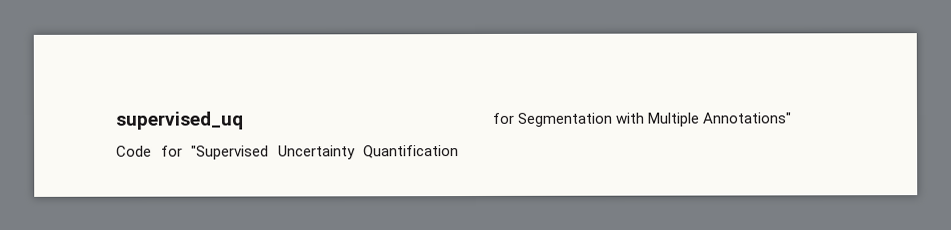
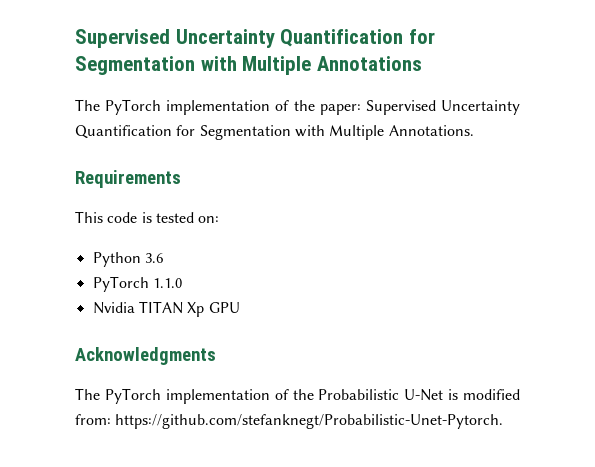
[115,111,244,130] [116,145,459,160] [492,112,793,127] supervised_uq // Code for "Supervised Uncertainty Quantification for Segmentation with Multiple Annotations" -> [75,29,435,48] [75,56,422,75] [75,99,520,115] [75,125,474,140] [75,170,181,188] [75,211,220,223] [92,252,163,267] [92,276,182,292] [92,301,240,317] [75,347,216,365] [75,388,520,404] [75,414,504,429] Supervised Uncertainty Quantification for Segmentation with Multiple Annotations // The PyTorch implementation of the paper: Supervised Uncertainty Quantification for Segmentation with Multiple Annotations. // Requirements // This code is tested on: // Python 3.6 // PyTorch 1.1.0 // Nvidia TITAN Xp GPU // Acknowledgments // The PyTorch implementation of the Probabilistic U-Net is modified from: https://github.com/stefanknegt/Probabilistic-Unet-Pytorch.

